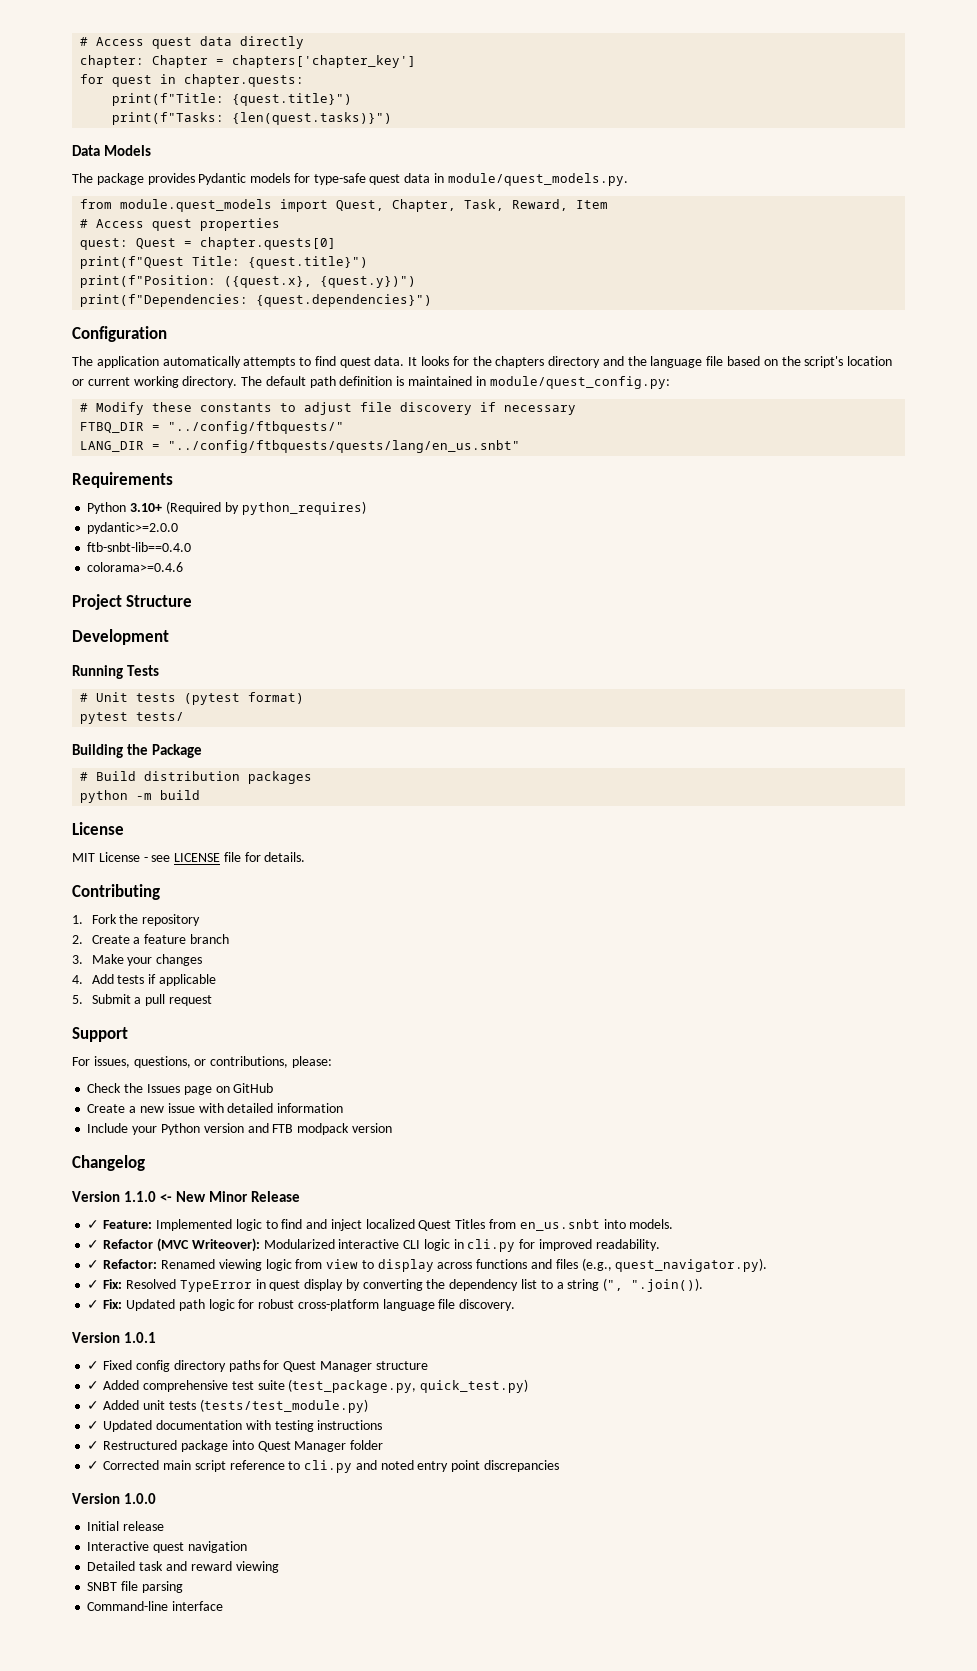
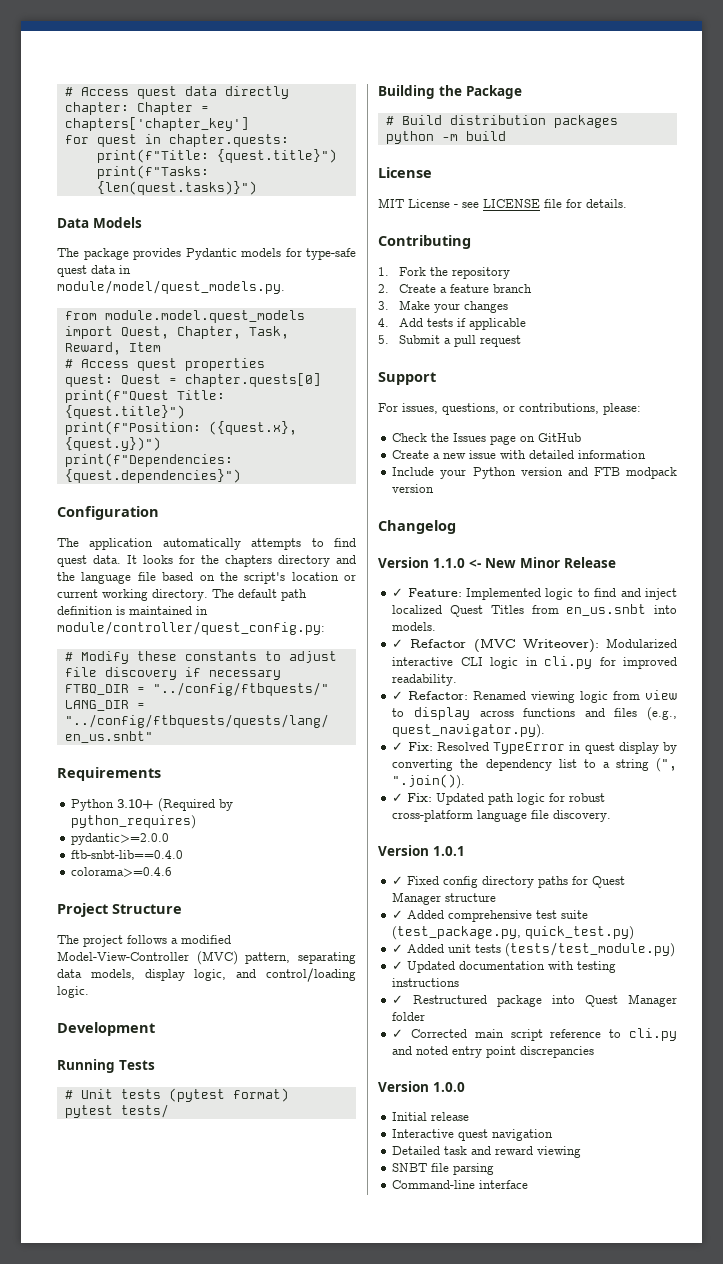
[447,173,628,186] [80,199,273,212] module/quest_models.py. // from module.quest_models -> [57,280,285,294] [64,310,305,323] module/model/quest_models.py. // from module.model.quest_models
[489,376,670,389] module/quest_config.py: -> [57,621,325,635] module/controller/quest_config.py:
(193, 601) none -> [57,935,231,947] [57,951,356,965] [57,968,356,982] [57,986,89,998] // The project follows a modified Model-View-Controller (MVC) pattern, separating data models, display logic, and control/loading logic.

